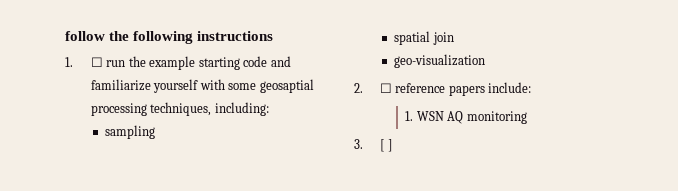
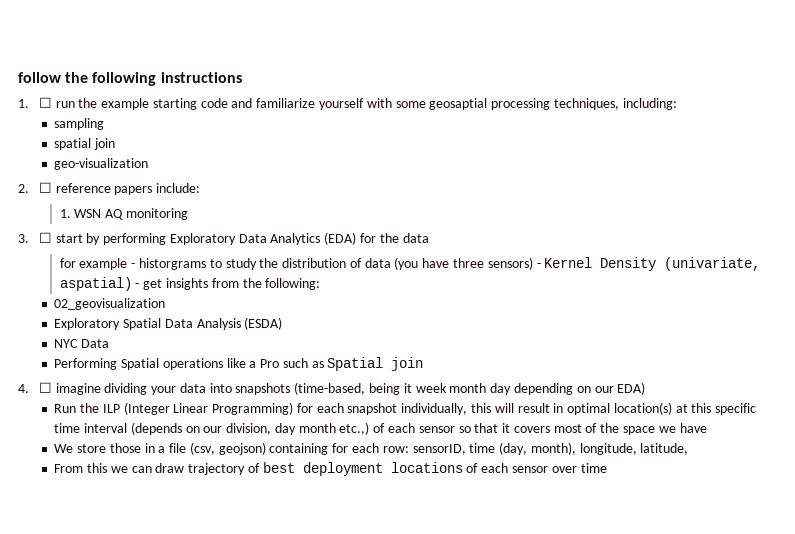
[379,139,394,152] [ ] -> [38,232,429,245] [59,257,761,271] [59,277,321,291] [54,298,166,310] [54,317,283,330] [54,339,109,348] [54,357,424,371] [18,382,646,395] [54,402,757,415] [54,422,707,435] [54,442,689,455] [54,462,607,476] ☐ start by performing Exploratory Data Analytics (EDA) for the data // for example - historgrams to study the distribution of data (you have three sensors) - Kernel Density (univariate, aspatial) - get insights from the following: // 02_geovisualization // Exploratory Spatial Data Analysis (ESDA) // NYC Data // Performing Spatial operations like a Pro such as Spatial join // 4. ☐ imagine dividing your data into snapshots (time-based, being it week month day depending on our EDA) // Run the ILP (Integer Linear Programming) for each snapshot individually, this will result in optimal location(s) at this specific time interval (depends on our division, day month etc.,) of each sensor so that it covers most of the space we have // We store those in a file (csv, geojson) containing for each row: sensorID, time (day, month), longitude, latitude, // From this we can draw trajectory of best deployment locations of each sensor over time

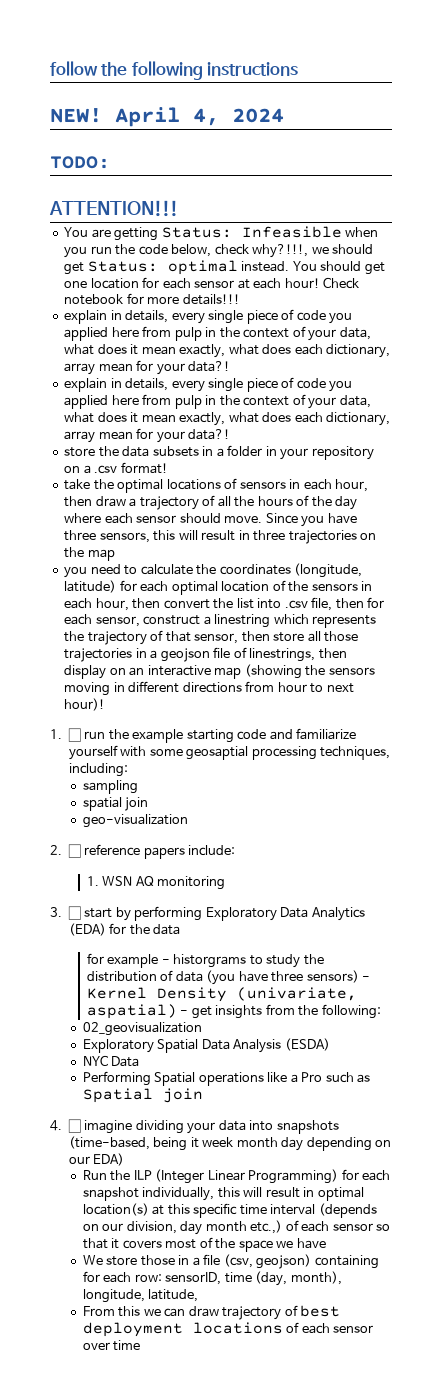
(242, 77) none -> [50,107,284,127] [50,156,110,169] [49,200,178,217] [64,226,379,241] [64,244,374,258] [64,260,385,275] [64,277,360,289] [64,293,240,305] [64,309,353,324] [64,326,371,341] [64,344,391,358] [64,360,231,375] [64,377,353,392] [64,394,371,409] [64,412,391,426] [64,428,231,443] [64,445,374,460] [64,462,168,474] [64,478,369,493] [64,495,358,510] [64,513,357,527] [64,530,377,544] [64,547,115,561] [64,563,363,578] [64,580,373,595] [64,597,385,611] [64,614,377,628] [64,630,359,645] [64,647,347,662] [64,664,375,679] [64,681,354,696] [64,698,106,711] // NEW! April 4, 2024 // TODO: // ATTENTION!!! // You are getting Status: Infeasible when you run the code below, check why?!!!, we should get Status: optimal instead. You should get one location for each sensor at each hour! Check notebook for more details!!! // explain in details, every single piece of code you applied here from pulp in the context of your data, what does it mean exactly, what does each dictionary, array mean for your data?! // explain in details, every single piece of code you applied here from pulp in the context of your data, what does it mean exactly, what does each dictionary, array mean for your data?! // store the data subsets in a folder in your repository on a .csv format! // take the optimal locations of sensors in each hour, then draw a trajectory of all the hours of the day where each sensor should move. Since you have three sensors, this will result in three trajectories on the map // you need to calculate the coordinates (longitude, latitude) for each optimal location of the sensors in each hour, then convert the list into .csv file, then for each sensor, construct a linestring which represents the trajectory of that sensor, then store all those trajectories in a geojson file of linestrings, then display on an interactive map (showing the sensors moving in different directions from hour to next hour)!

